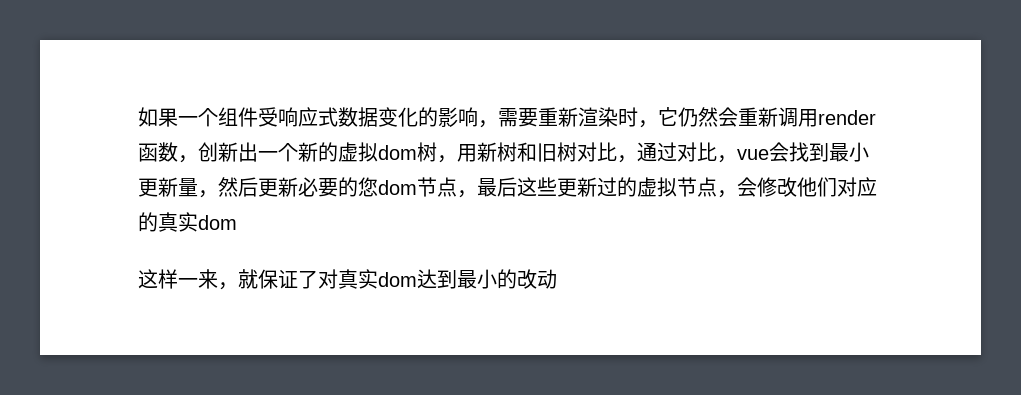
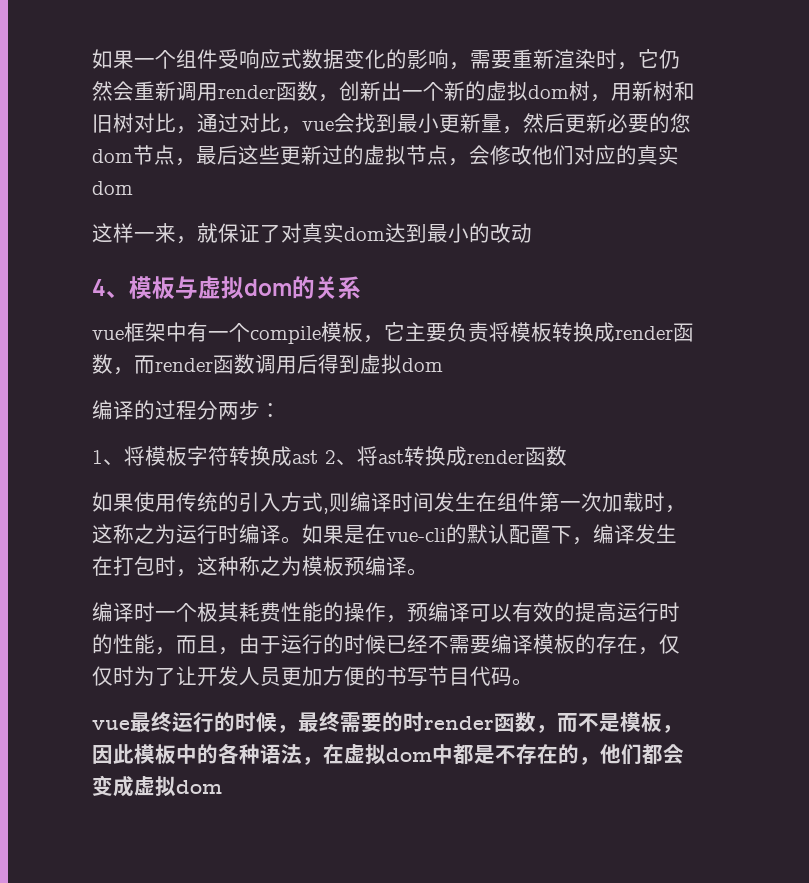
(557, 279) none -> [92,276,361,299] [92,322,694,344] [92,354,443,375] [92,400,281,420] [92,446,567,466] [92,492,686,514] [92,524,677,545] [92,556,428,577] [92,602,680,623] [92,634,680,655] [92,666,533,686] [92,712,683,733] [92,743,684,765] [92,775,222,797] // 4、模板与虚拟dom的关系 // vue框架中有一个compile模板，它主要负责将模板转换成render函数，而render函数调用后得到虚拟dom // 编译的过程分两步： // 1、将模板字符转换成ast 2、将ast转换成render函数 // 如果使用传统的引入方式,则编译时间发生在组件第一次加载时，这称之为运行时编译。如果是在vue-cli的默认配置下，编译发生在打包时，这种称之为模板预编译。 // 编译时一个极其耗费性能的操作，预编译可以有效的提高运行时的性能，而且，由于运行的时候已经不需要编译模板的存在，仅仅时为了让开发人员更加方便的书写节目代码。 // vue最终运行的时候，最终需要的时render函数，而不是模板，因此模板中的各种语法，在虚拟dom中都是不存在的，他们都会变成虚拟dom

